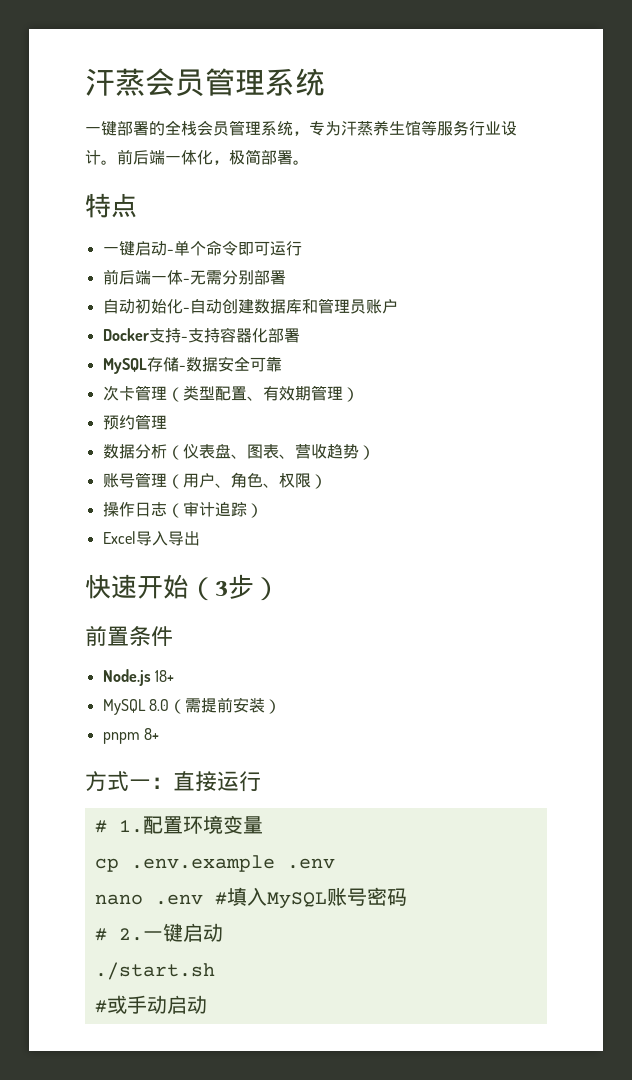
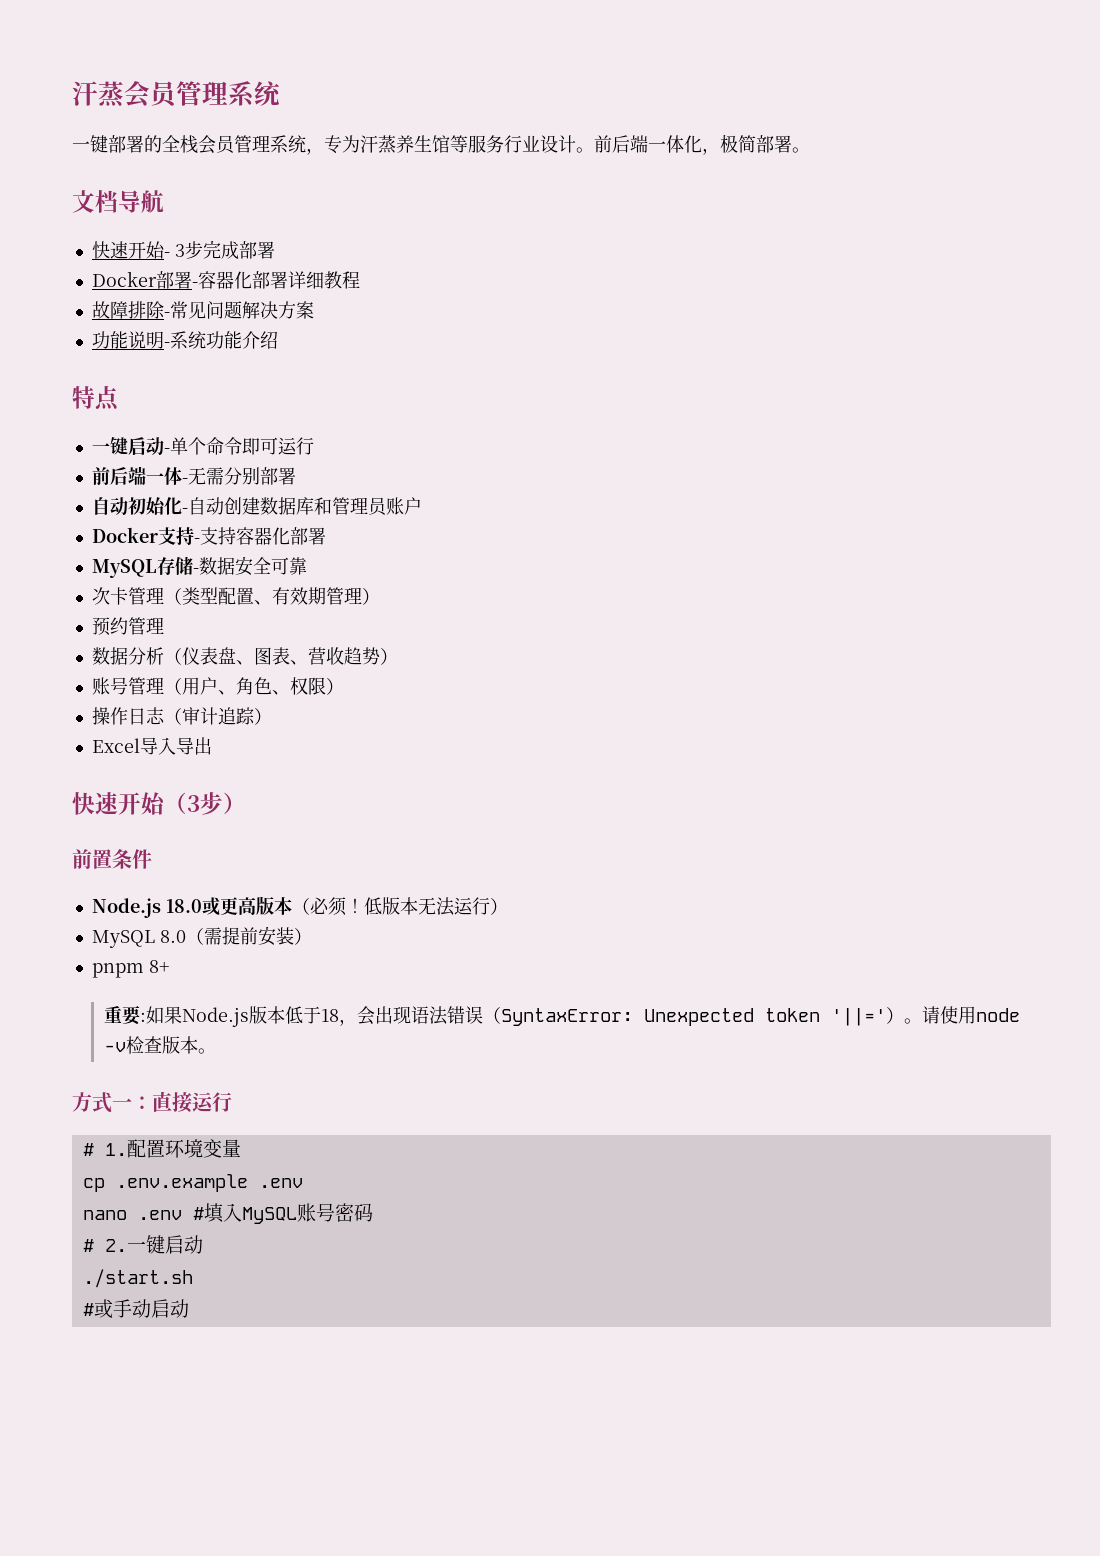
(309, 162) none -> [72,190,164,213] [91,240,275,259] [91,271,360,289] [91,301,314,319] [91,331,278,349] // 文档导航 // 快速开始- 3步完成部署 // Docker部署-容器化部署详细教程 // 故障排除-常见问题解决方案 // 功能说明-系统功能介绍
[154,670,174,682] 18+ -> [165,896,508,916] 18.0或更高版本（必须！低版本无法运行）
(159, 734) none -> [103,1006,1020,1027] [103,1036,216,1054] // 重要:如果Node.js版本低于18，会出现语法错误（SyntaxError: Unexpected token '||='）。请使用node -v检查版本。

